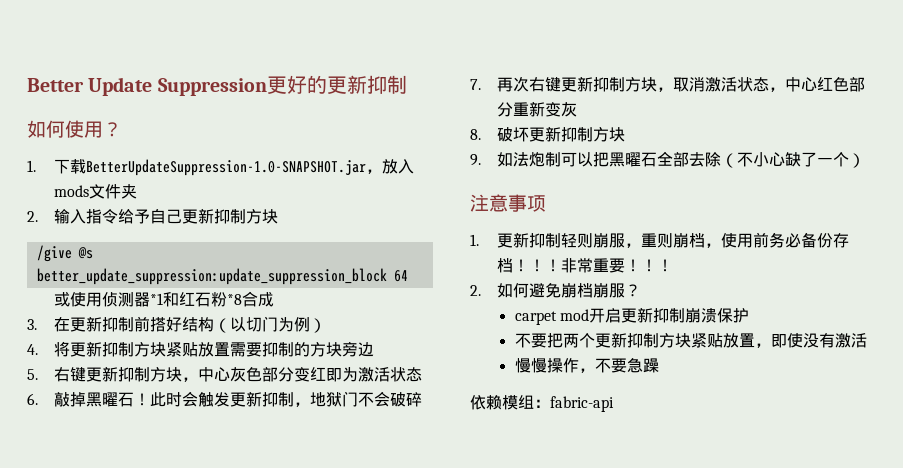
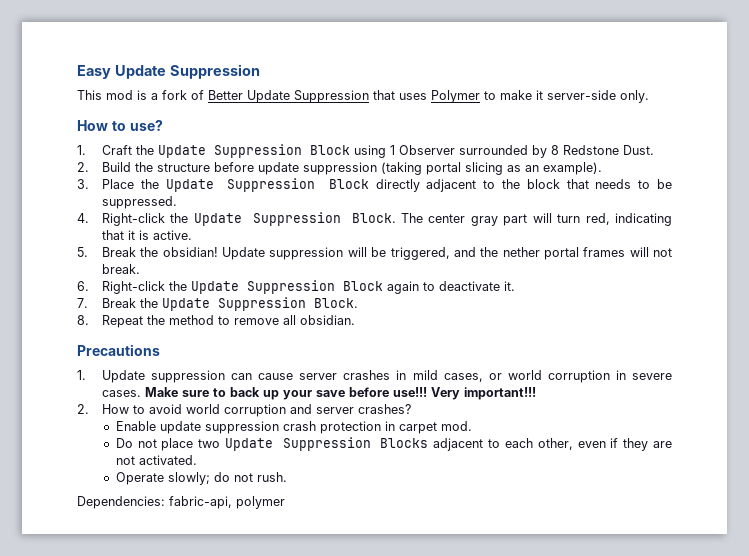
[27,75,407,96] [27,120,122,138] [27,159,415,176] [54,184,138,199] [27,208,279,224] [36,245,93,262] [36,268,408,285] [54,291,275,307] [27,316,327,333] [27,341,375,357] [27,366,423,382] [27,391,423,407] [470,76,866,92] [497,101,578,117] [470,126,626,142] [470,151,866,168] [470,194,546,212] [470,232,850,248] [497,258,674,273] [470,283,642,298] [514,307,749,325] [514,332,867,348] [514,358,659,373] [470,395,614,412] Better Update Suppression更好的更新抑制 // 如何使用？ // 1.下载BetterUpdateSuppression-1.0-SNAPSHOT.jar，放入mods文件夹 // 2.输入指令给予自己更新抑制方块 // /give @s better_update_suppression:update_suppression_block 64 // 或使用侦测器*1和红石粉*8合成 // 3.在更新抑制前搭好结构（以切门为例） // 4.将更新抑制方块紧贴放置需要抑制的方块旁边 // 5.右键更新抑制方块，中心灰色部分变红即为激活状态 // 6.敲掉黑曜石！此时会触发更新抑制，地狱门不会破碎 // 7.再次右键更新抑制方块，取消激活状态，中心红色部分重新变灰 // 8.破坏更新抑制方块 // 9.如法炮制可以把黑曜石全部去除（不小心缺了一个） // 注意事项 // 1.更新抑制轻则崩服，重则崩档，使用前务必备份存档！！！非常重要！！！ // 2.如何避免崩档崩服？ // carpet mod开启更新抑制崩溃保护 // 不要把两个更新抑制方块紧贴放置，即使没有激活 // 慢慢操作，不要急躁 // 依赖模组：fabric-api -> [77,64,260,79] [77,90,649,103] [77,120,163,131] [77,144,654,158] [77,162,602,175] [77,178,673,192] [101,196,177,209] [77,212,672,226] [101,230,192,240] [77,247,672,260] [101,264,140,274] [77,280,515,294] [77,297,358,311] [77,315,355,328] [77,344,160,356] [77,370,672,383] [101,387,536,400] [77,404,411,417] [115,421,472,434] [115,437,672,451] [115,455,197,465] [115,472,287,485] [77,496,285,509] Easy Update Suppression // This mod is a fork of Better Update Suppression that uses Polymer to make it server-side only. // How to use? // 1. Craft the Update Suppression Block using 1 Observer surrounded by 8 Redstone Dust. // 2. Build the structure before update suppression (taking portal slicing as an example). // 3. Place the Update Suppression Block directly adjacent to the block that needs to be suppressed. // 4. Right-click the Update Suppression Block. The center gray part will turn red, indicating that it is active. // 5. Break the obsidian! Update suppression will be triggered, and the nether portal frames will not break. // 6. Right-click the Update Suppression Block again to deactivate it. // 7. Break the Update Suppression Block. // 8. Repeat the method to remove all obsidian. // Precautions // 1. Update suppression can cause server crashes in mild cases, or world corruption in severe cases. Make sure to back up your save before use!!! Very important!!! // 2. How to avoid world corruption and server crashes? // Enable update suppression crash protection in carpet mod. // Do not place two Update Suppression Blocks adjacent to each other, even if they are not activated. // Operate slowly; do not rush. // Dependencies: fabric-api, polymer

